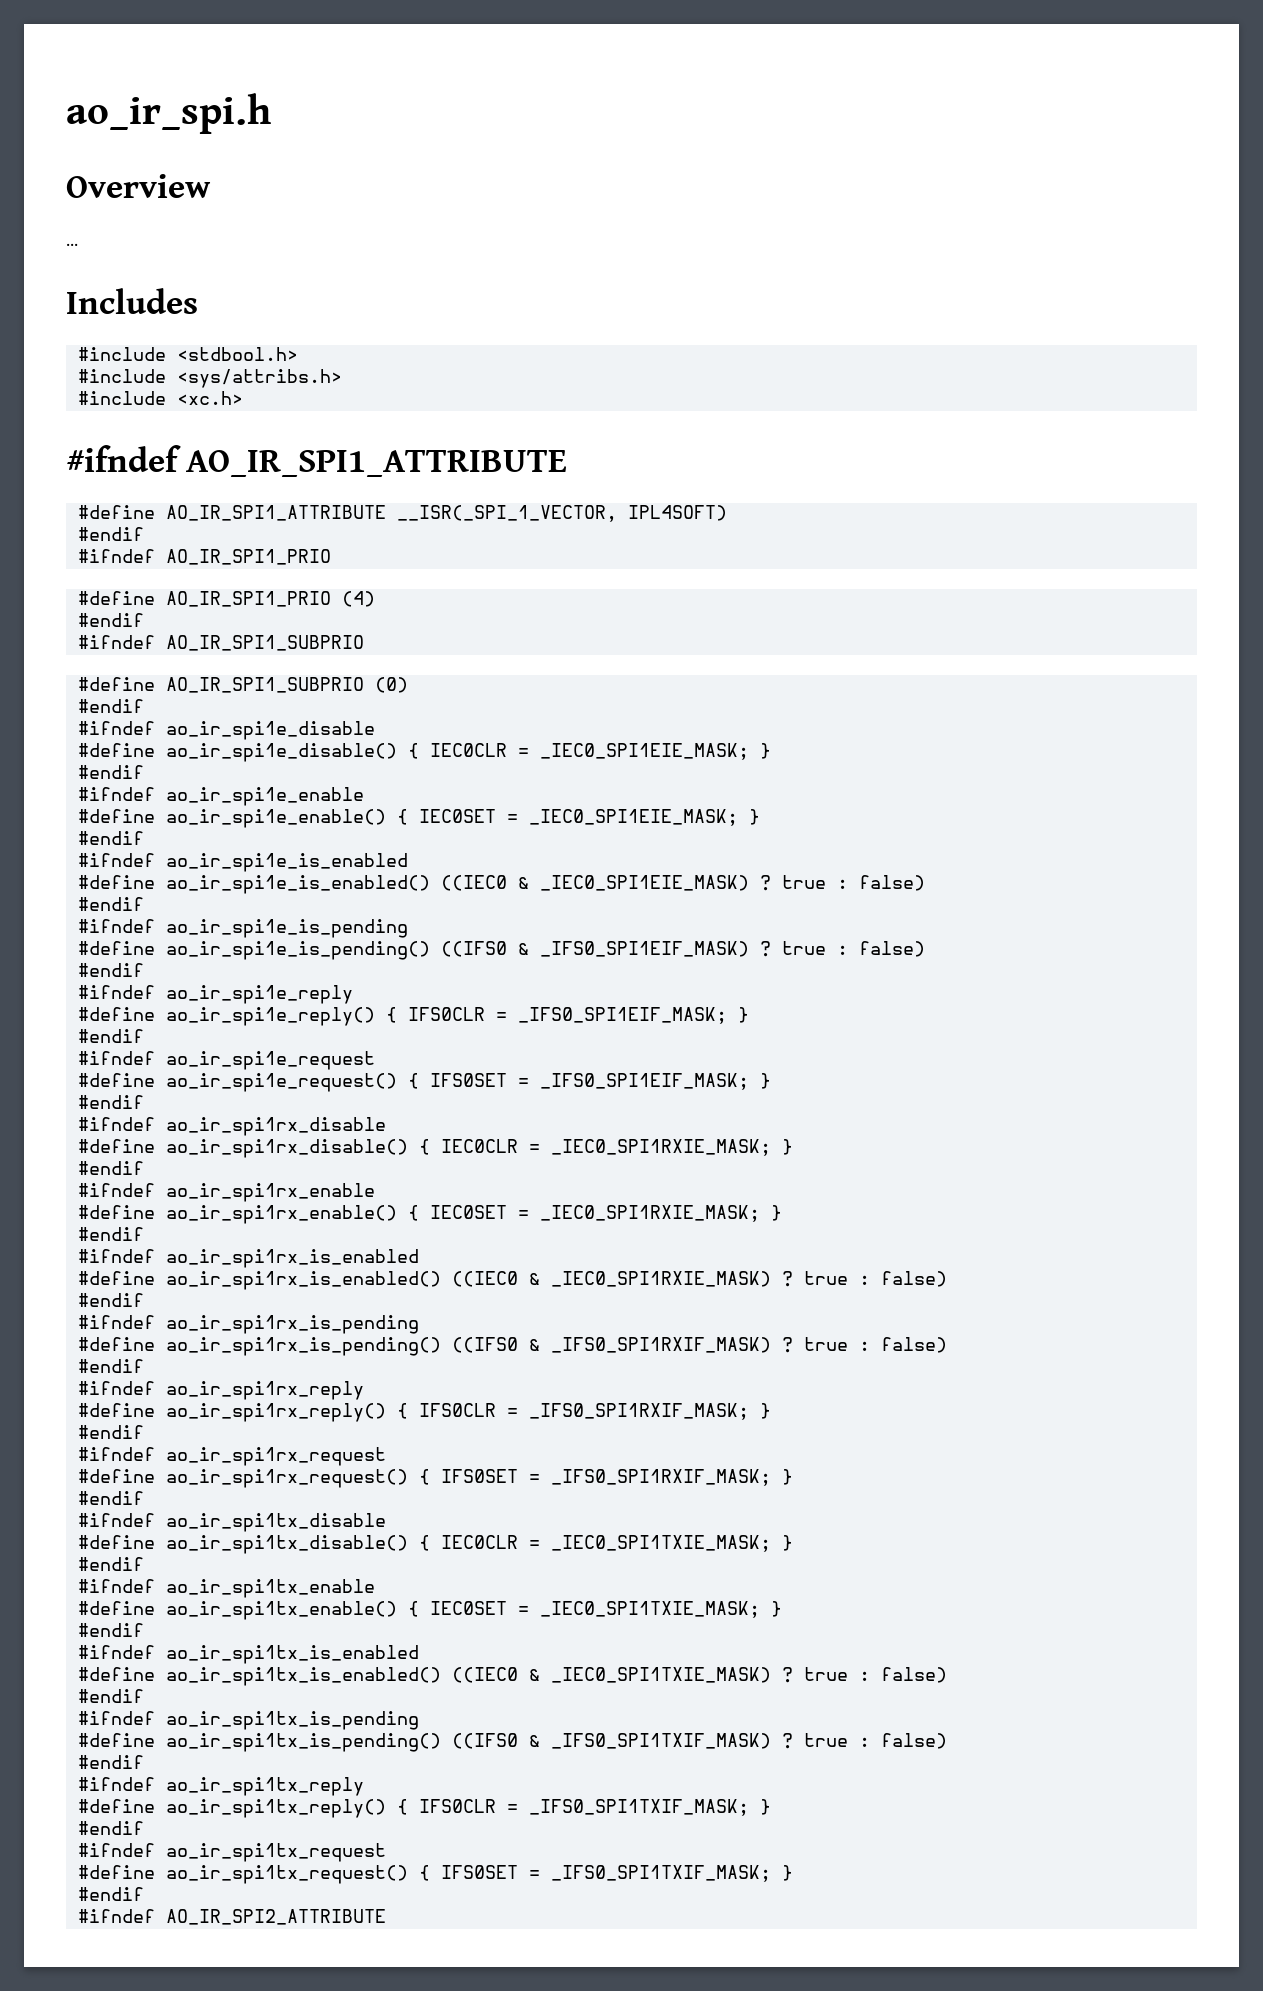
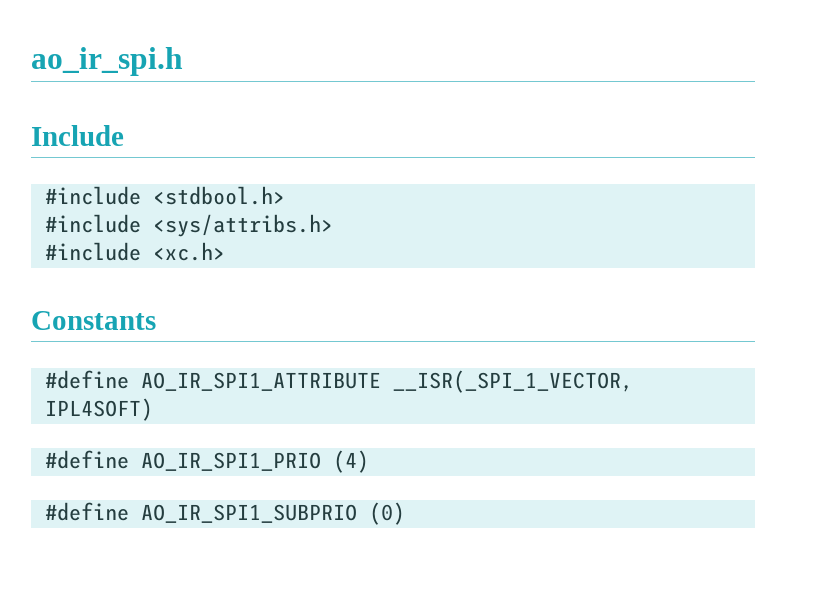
[66,174,211,198] [66,243,78,246] [66,288,198,314] Overview // ... // Includes -> [31,125,124,146] Include
[66,445,568,477] #ifndef AO_IR_SPI1_ATTRIBUTE -> [31,311,156,330] Constants
[77,527,144,541] [77,549,331,565] // #endif // #ifndef AO_IR_SPI1_PRIO -> (153, 409) none
[77,613,144,627] [77,635,364,651] // #endif // #ifndef AO_IR_SPI1_SUBPRIO -> (369, 461) none
[77,699,144,713] [77,721,375,740] [77,743,771,762] [77,765,144,779] [77,787,364,806] [77,809,760,828] [77,831,144,845] [77,853,408,872] [77,875,925,894] [77,897,144,911] [77,919,408,938] [77,941,925,960] [77,963,144,977] [77,985,353,1004] [77,1007,749,1026] [77,1029,144,1043] [77,1051,375,1070] [77,1073,771,1092] [77,1095,144,1109] [77,1117,386,1136] [77,1139,793,1158] [77,1161,144,1175] [77,1183,375,1202] [77,1205,782,1224] [77,1227,144,1241] [77,1249,419,1268] [77,1271,947,1290] [77,1293,144,1307] [77,1315,419,1334] [77,1337,947,1356] [77,1359,144,1373] [77,1381,364,1400] [77,1403,771,1422] [77,1425,144,1439] [77,1447,386,1466] [77,1469,793,1488] [77,1491,144,1505] [77,1513,386,1532] [77,1535,793,1554] [77,1557,144,1571] [77,1579,375,1598] [77,1601,782,1620] [77,1623,144,1637] [77,1645,419,1664] [77,1667,947,1686] [77,1689,144,1703] [77,1711,419,1730] [77,1733,947,1752] [77,1755,144,1769] [77,1777,364,1796] [77,1799,771,1818] [77,1821,144,1835] [77,1843,386,1862] [77,1865,793,1884] [77,1887,144,1901] [77,1909,386,1925] // #endif // #ifndef ao_ir_spi1e_disable // #define ao_ir_spi1e_disable() { IEC0CLR = _IEC0_SPI1EIE_MASK; } // #endif // #ifndef ao_ir_spi1e_enable // #define ao_ir_spi1e_enable() { IEC0SET = _IEC0_SPI1EIE_MASK; } // #endif // #ifndef ao_ir_spi1e_is_enabled // #define ao_ir_spi1e_is_enabled() ((IEC0 & _IEC0_SPI1EIE_MASK) ? true : false) // #endif // #ifndef ao_ir_spi1e_is_pending // #define ao_ir_spi1e_is_pending() ((IFS0 & _IFS0_SPI1EIF_MASK) ? true : false) // #endif // #ifndef ao_ir_spi1e_reply // #define ao_ir_spi1e_reply() { IFS0CLR = _IFS0_SPI1EIF_MASK; } // #endif // #ifndef ao_ir_spi1e_request // #define ao_ir_spi1e_request() { IFS0SET = _IFS0_SPI1EIF_MASK; } // #endif // #ifndef ao_ir_spi1rx_disable // #define ao_ir_spi1rx_disable() { IEC0CLR = _IEC0_SPI1RXIE_MASK; } // #endif // #ifndef ao_ir_spi1rx_enable // #define ao_ir_spi1rx_enable() { IEC0SET = _IEC0_SPI1RXIE_MASK; } // #endif // #ifndef ao_ir_spi1rx_is_enabled // #define ao_ir_spi1rx_is_enabled() ((IEC0 & _IEC0_SPI1RXIE_MASK) ? true : false) // #endif // #ifndef ao_ir_spi1rx_is_pending // #define ao_ir_spi1rx_is_pending() ((IFS0 & _IFS0_SPI1RXIF_MASK) ? true : false) // #endif // #ifndef ao_ir_spi1rx_reply // #define ao_ir_spi1rx_reply() { IFS0CLR = _IFS0_SPI1RXIF_MASK; } // #endif // #ifndef ao_ir_spi1rx_request // #define ao_ir_spi1rx_request() { IFS0SET = _IFS0_SPI1RXIF_MASK; } // #endif // #ifndef ao_ir_spi1tx_disable // #define ao_ir_spi1tx_disable() { IEC0CLR = _IEC0_SPI1TXIE_MASK; } // #endif // #ifndef ao_ir_spi1tx_enable // #define ao_ir_spi1tx_enable() { IEC0SET = _IEC0_SPI1TXIE_MASK; } // #endif // #ifndef ao_ir_spi1tx_is_enabled // #define ao_ir_spi1tx_is_enabled() ((IEC0 & _IEC0_SPI1TXIE_MASK) ? true : false) // #endif // #ifndef ao_ir_spi1tx_is_pending // #define ao_ir_spi1tx_is_pending() ((IFS0 & _IFS0_SPI1TXIF_MASK) ? true : false) // #endif // #ifndef ao_ir_spi1tx_reply // #define ao_ir_spi1tx_reply() { IFS0CLR = _IFS0_SPI1TXIF_MASK; } // #endif // #ifndef ao_ir_spi1tx_request // #define ao_ir_spi1tx_request() { IFS0SET = _IFS0_SPI1TXIF_MASK; } // #endif // #ifndef AO_IR_SPI2_ATTRIBUTE -> (405, 513) none

